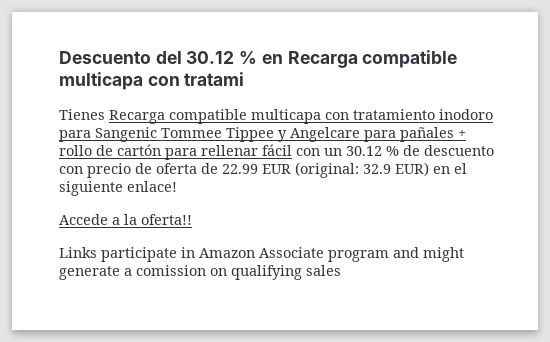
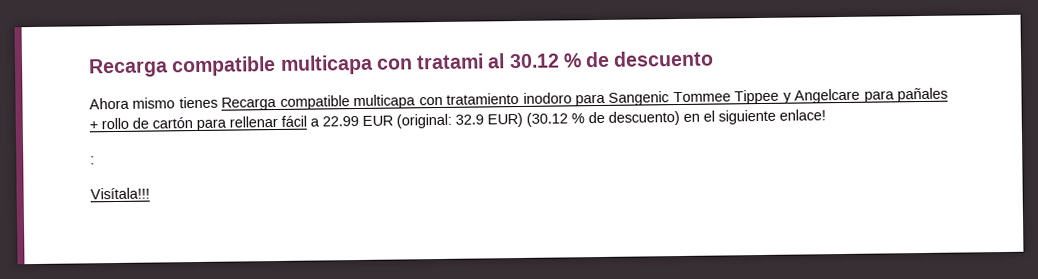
[59,51,283,64] Descuento del 30.12 % en -> (88, 68) none
[59,109,105,120] // Tienes -> [487,50,715,69] [89,96,218,110] al 30.12 % de descuento // Ahora mismo tienes
[296,145,494,156] [59,163,218,178] con un 30.12 % de descuento con precio de oferta de -> [310,118,320,127] a
(429, 169) none -> [526,111,680,127] (30.12 % de descuento)
[59,214,192,225] [59,247,464,262] [59,265,341,280] Accede a la oferta!! // Links participate in Amazon Associate program and might generate a comission on qualifying sales -> [90,156,95,165] [90,187,150,200] : // Visítala!!!

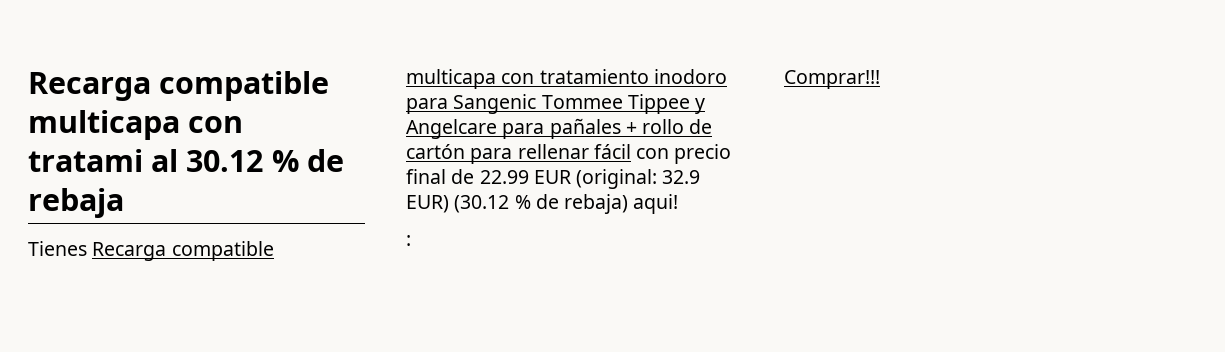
[613,50,715,67] [89,96,218,110] descuento // Ahora mismo tienes -> [28,188,124,218] [28,241,87,256] rebaja // Tienes
[310,118,320,127] a -> [636,144,732,164] [406,169,475,184] con precio final de
[608,109,826,126] descuento) en el siguiente enlace! -> [564,194,679,214] rebaja) aqui!
[90,187,150,200] Visítala!!! -> [784,70,880,89] Comprar!!!

